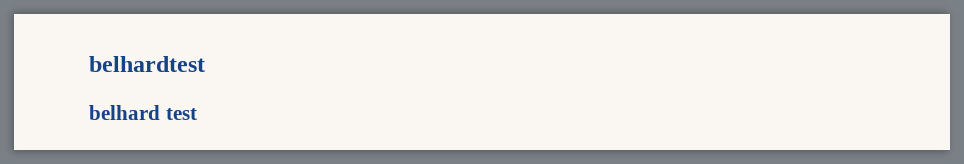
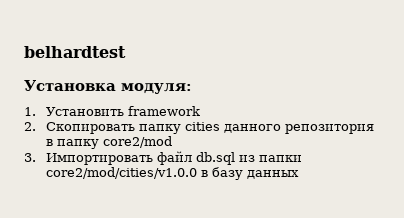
[89,105,197,120] belhard test -> [24,80,192,94] [24,106,201,116] [24,122,375,134] [46,136,173,149] [24,151,303,165] [46,167,300,180] Установка модуля: // 1. Установить framework // 2. Скопировать папку cities данного репозитория в папку core2/mod // 3. Импортировать файл db.sql из папки core2/mod/cities/v1.0.0 в базу данныx

